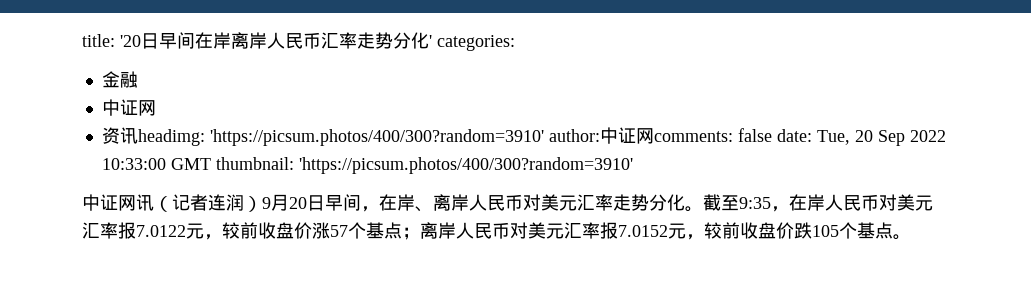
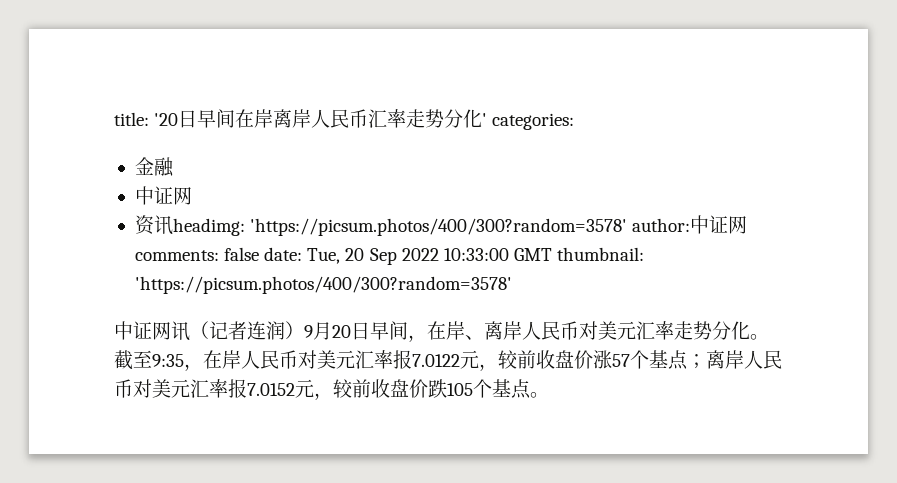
[209,129,544,146] 'https://picsum.photos/400/300?random=3910' -> [250,218,628,236] 'https://picsum.photos/400/300?random=3578'
[298,157,633,174] 'https://picsum.photos/400/300?random=3910' -> [134,276,512,294] 'https://picsum.photos/400/300?random=3578'

